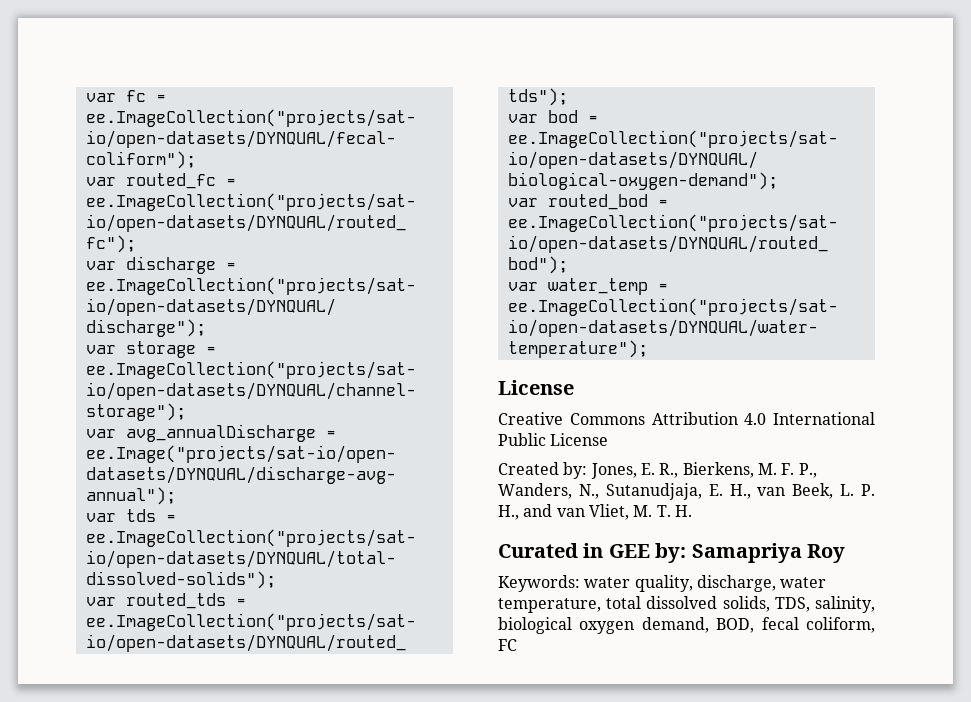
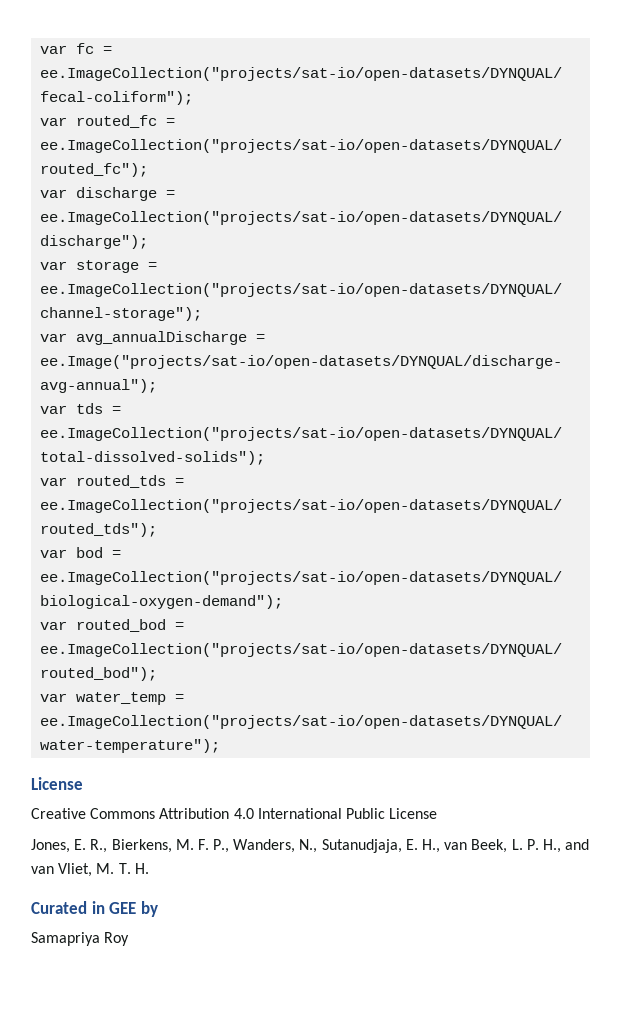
[498,462,588,479] Created by: -> (438, 813) none
[655,543,687,563] by: -> [140,901,158,917] by //
[498,575,827,592] [498,596,875,613] [498,617,876,634] [498,639,517,651] // Keywords: water quality, discharge, water temperature, total dissolved solids, TDS, salinity, biological oxygen demand, BOD, fecal coliform, FC -> (130, 939) none

